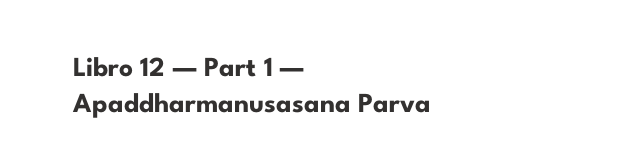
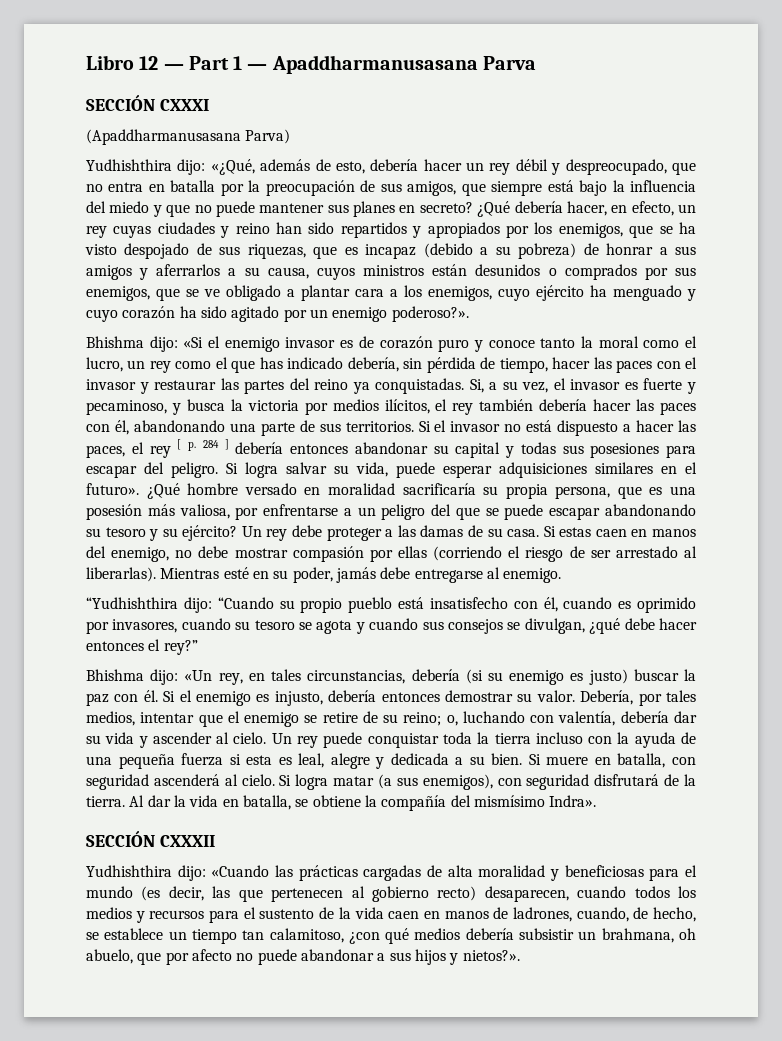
(432, 103) none -> [86,95,209,111] [86,129,291,145] [86,159,696,175] [86,180,697,196] [86,201,696,217] [86,222,696,238] [85,243,697,259] [86,264,696,280] [86,285,696,301] [86,306,469,322] [86,336,697,352] [86,357,697,373] [86,378,697,394] [86,399,697,415] [86,420,696,436] [86,439,696,458] [86,462,697,478] [86,483,697,499] [86,504,696,520] [86,525,696,541] [86,546,697,562] [86,567,562,583] [86,597,696,613] [86,618,697,634] [86,639,198,655] [86,669,696,685] [86,690,696,706] [86,711,697,727] [86,732,696,748] [86,753,696,769] [86,774,696,790] [86,795,597,811] [86,831,215,847] [86,865,697,881] [86,886,696,902] [86,907,696,923] [86,928,696,944] [86,949,520,965] // SECCIÓN CXXXI // (Apaddharmanusasana Parva) // Yudhishthira dijo: «¿Qué, además de esto, debería hacer un rey débil y despreocupado, que no entra en batalla por la preocupación de sus amigos, que siempre está bajo la influencia del miedo y que no puede mantener sus planes en secreto? ¿Qué debería hacer, en efecto, un rey cuyas ciudades y reino han sido repartidos y apropiados por los enemigos, que se ha visto despojado de sus riquezas, que es incapaz (debido a su pobreza) de honrar a sus amigos y aferrarlos a su causa, cuyos ministros están desunidos o comprados por sus enemigos, que se ve obligado a plantar cara a los enemigos, cuyo ejército ha menguado y cuyo corazón ha sido agitado por un enemigo poderoso?». // Bhishma dijo: «Si el enemigo invasor es de corazón puro y conoce tanto la moral como el lucro, un rey como el que has indicado debería, sin pérdida de tiempo, hacer las paces con el invasor y restaurar las partes del reino ya conquistadas. Si, a su vez, el invasor es fuerte y pecaminoso, y busca la victoria por medios ilícitos, el rey también debería hacer las paces con él, abandonando una parte de sus territorios. Si el invasor no está dispuesto a hacer las paces, el rey [ p. 284 ] debería entonces abandonar su capital y todas sus posesiones para escapar del peligro. Si logra salvar su vida, puede esperar adquisiciones similares en el futuro». ¿Qué hombre versado en moralidad sacrificaría su propia persona, que es una posesión más valiosa, por enfrentarse a un peligro del que se puede escapar abandonando su tesoro y su ejército? Un rey debe proteger a las damas de su casa. Si estas caen en manos del enemigo, no debe mostrar compasión por ellas (corriendo el riesgo de ser arrestado al liberarlas). Mientras esté en su poder, jamás debe entregarse al enemigo. // “Yudhishthira dijo: “Cuando su propio pueblo está insatisfecho con él, cuando es oprimido por invasores, cuando su tesoro se agota y cuando sus consejos se divulgan, ¿qué debe hacer entonces el rey?” // Bhishma dijo: «Un rey, en tales circunstancias, debería (si su enemigo es justo) buscar la paz con él. Si el enemigo es injusto, debería entonces demostrar su valor. Debería, por tales medios, intentar que el enemigo se retire de su reino; o, luchando con valentía, debería dar su vida y ascender al cielo. Un rey puede conquistar toda la tierra incluso con la ayuda de una pequeña fuerza si esta es leal, alegre y dedicada a su bien. Si muere en batalla, con seguridad ascenderá al cielo. Si logra matar (a sus enemigos), con seguridad disfrutará de la tierra. Al dar la vida en batalla, se obtiene la compañía del mismísimo Indra». // SECCIÓN CXXXII // Yudhishthira dijo: «Cuando las prácticas cargadas de alta moralidad y beneficiosas para el mundo (es decir, las que pertenecen al gobierno recto) desaparecen, cuando todos los medios y recursos para el sustento de la vida caen en manos de ladrones, cuando, de hecho, se establece un tiempo tan calamitoso, ¿con qué medios debería subsistir un brahmana, oh abuelo, que por afecto no puede abandonar a sus hijos y nietos?».

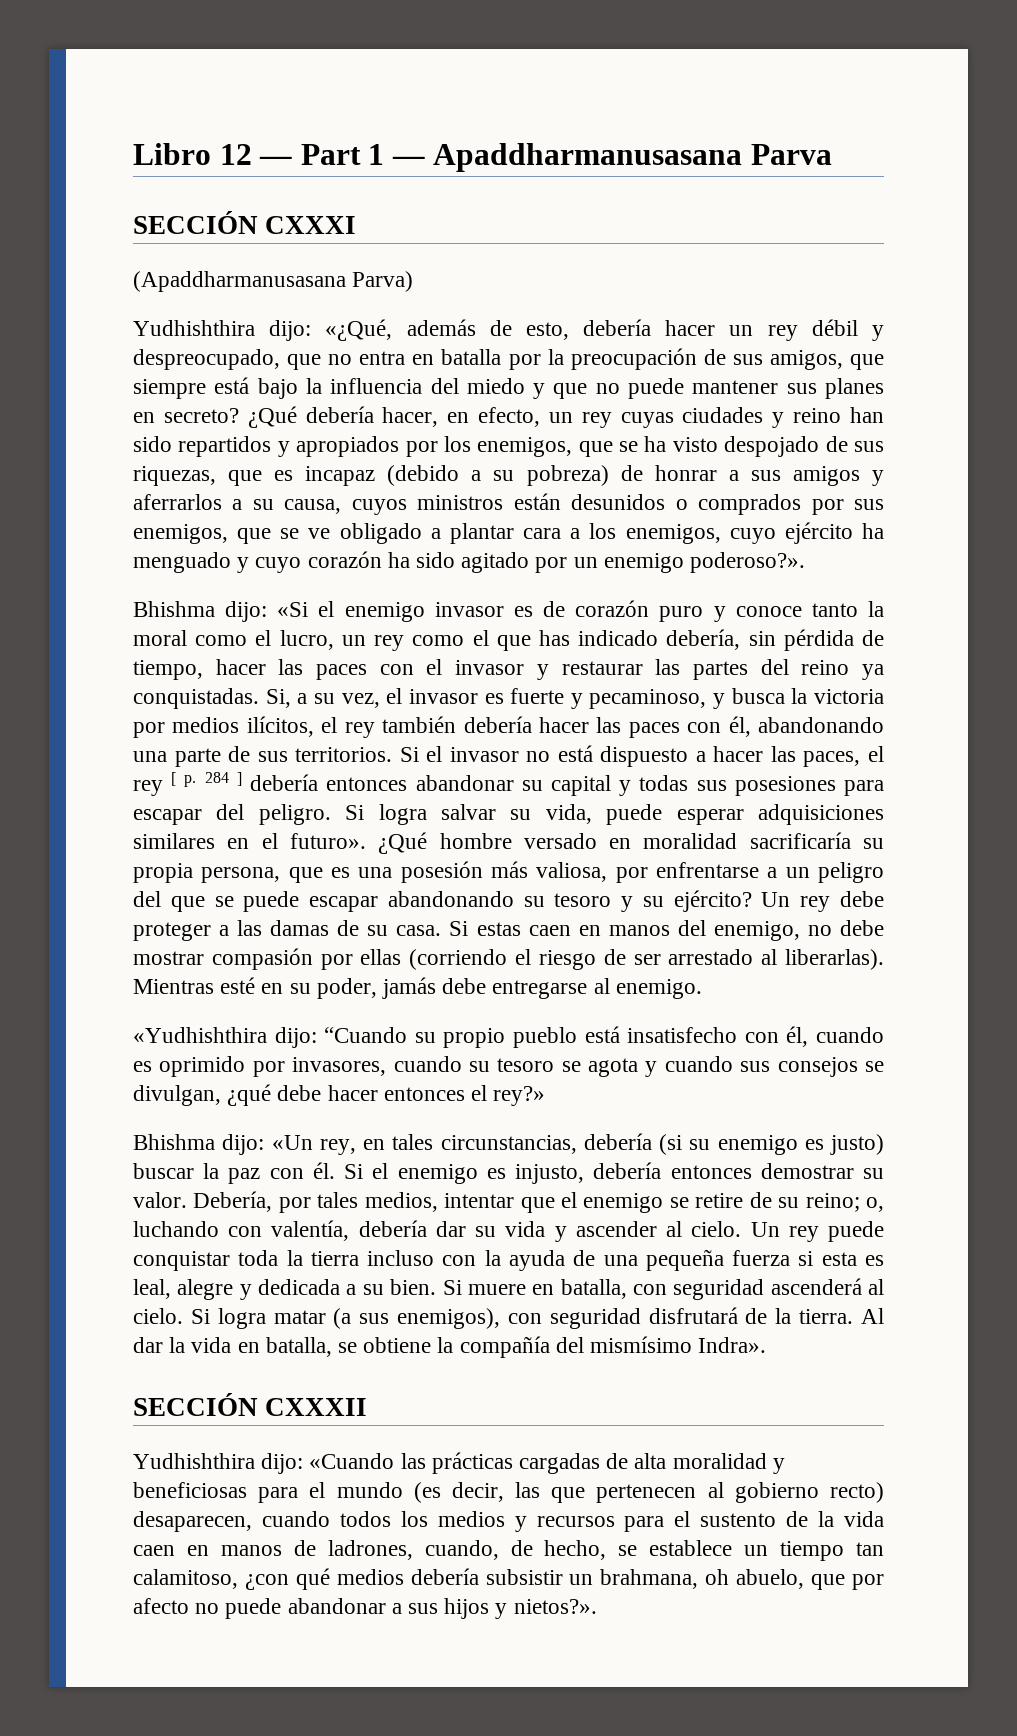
[86,597,178,609] “Yudhishthira -> [133,1027,267,1043] «Yudhishthira
[163,640,198,655] rey?” -> [493,1086,546,1106] rey?»

